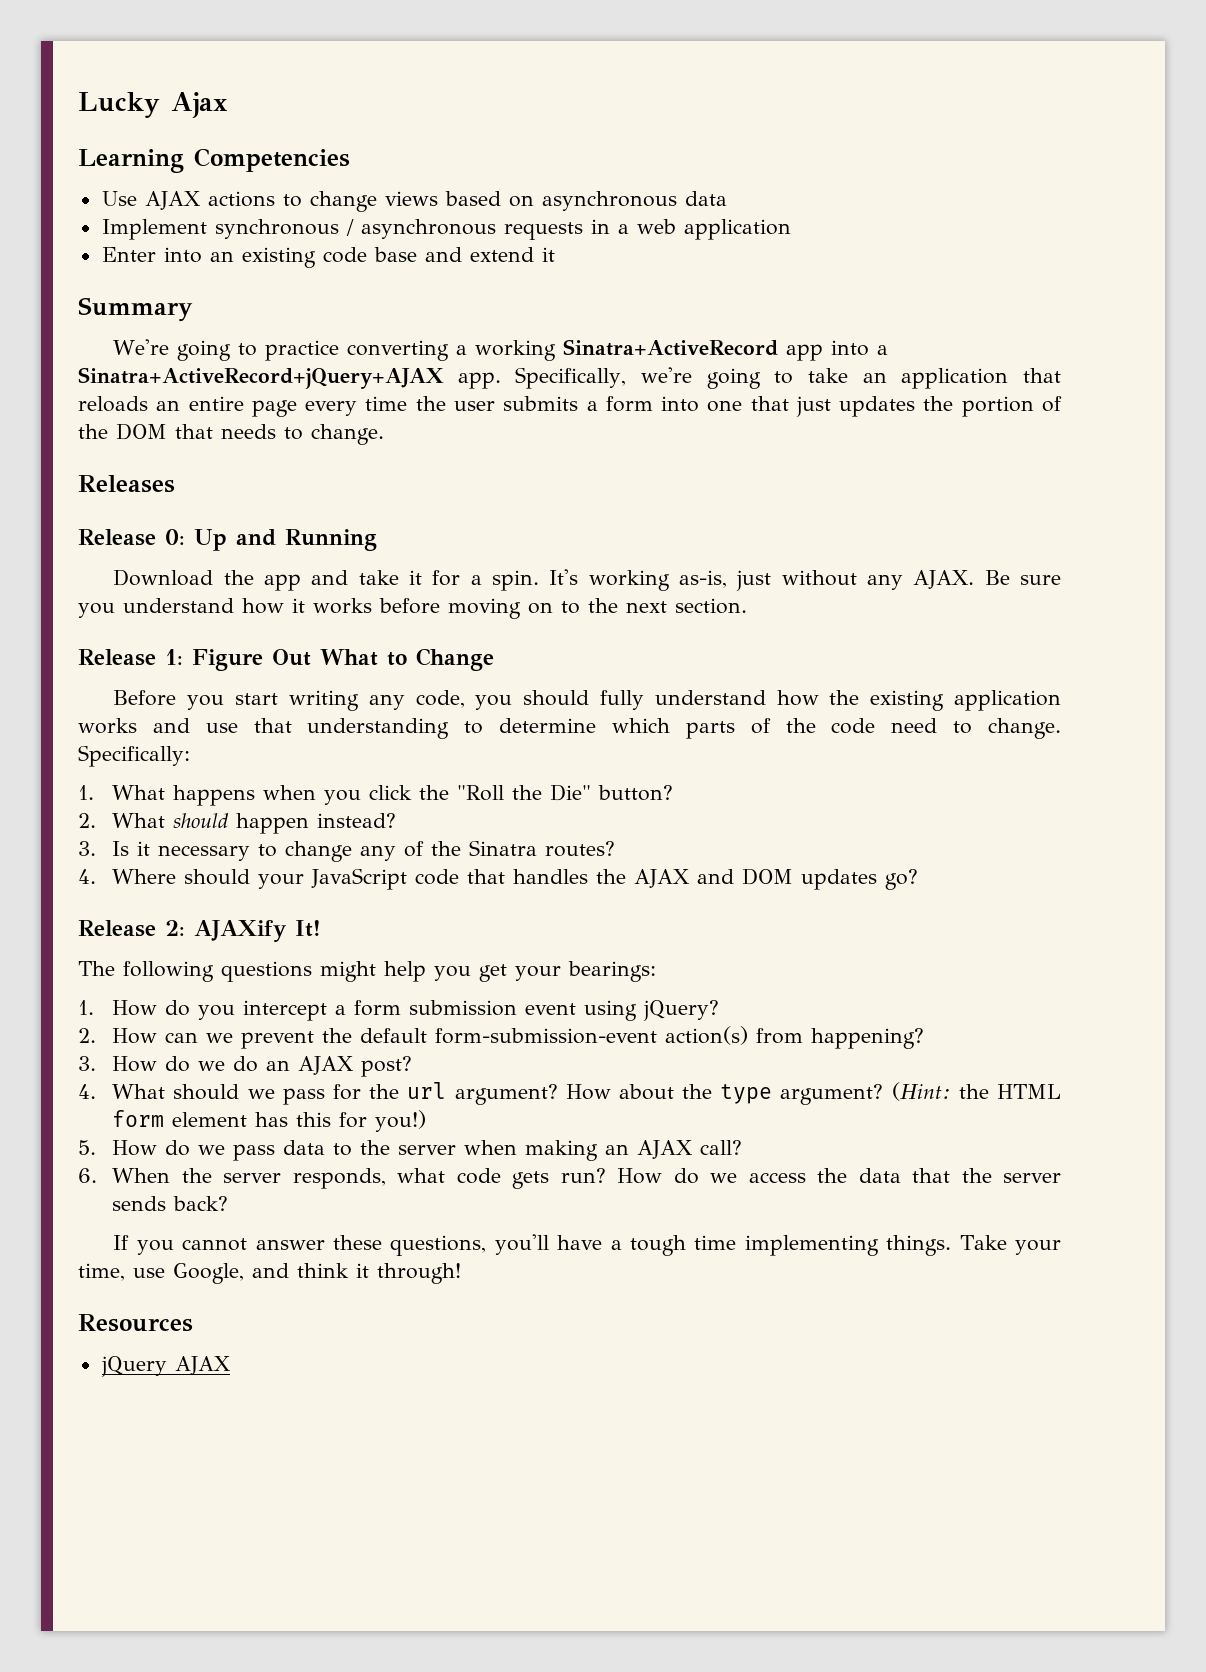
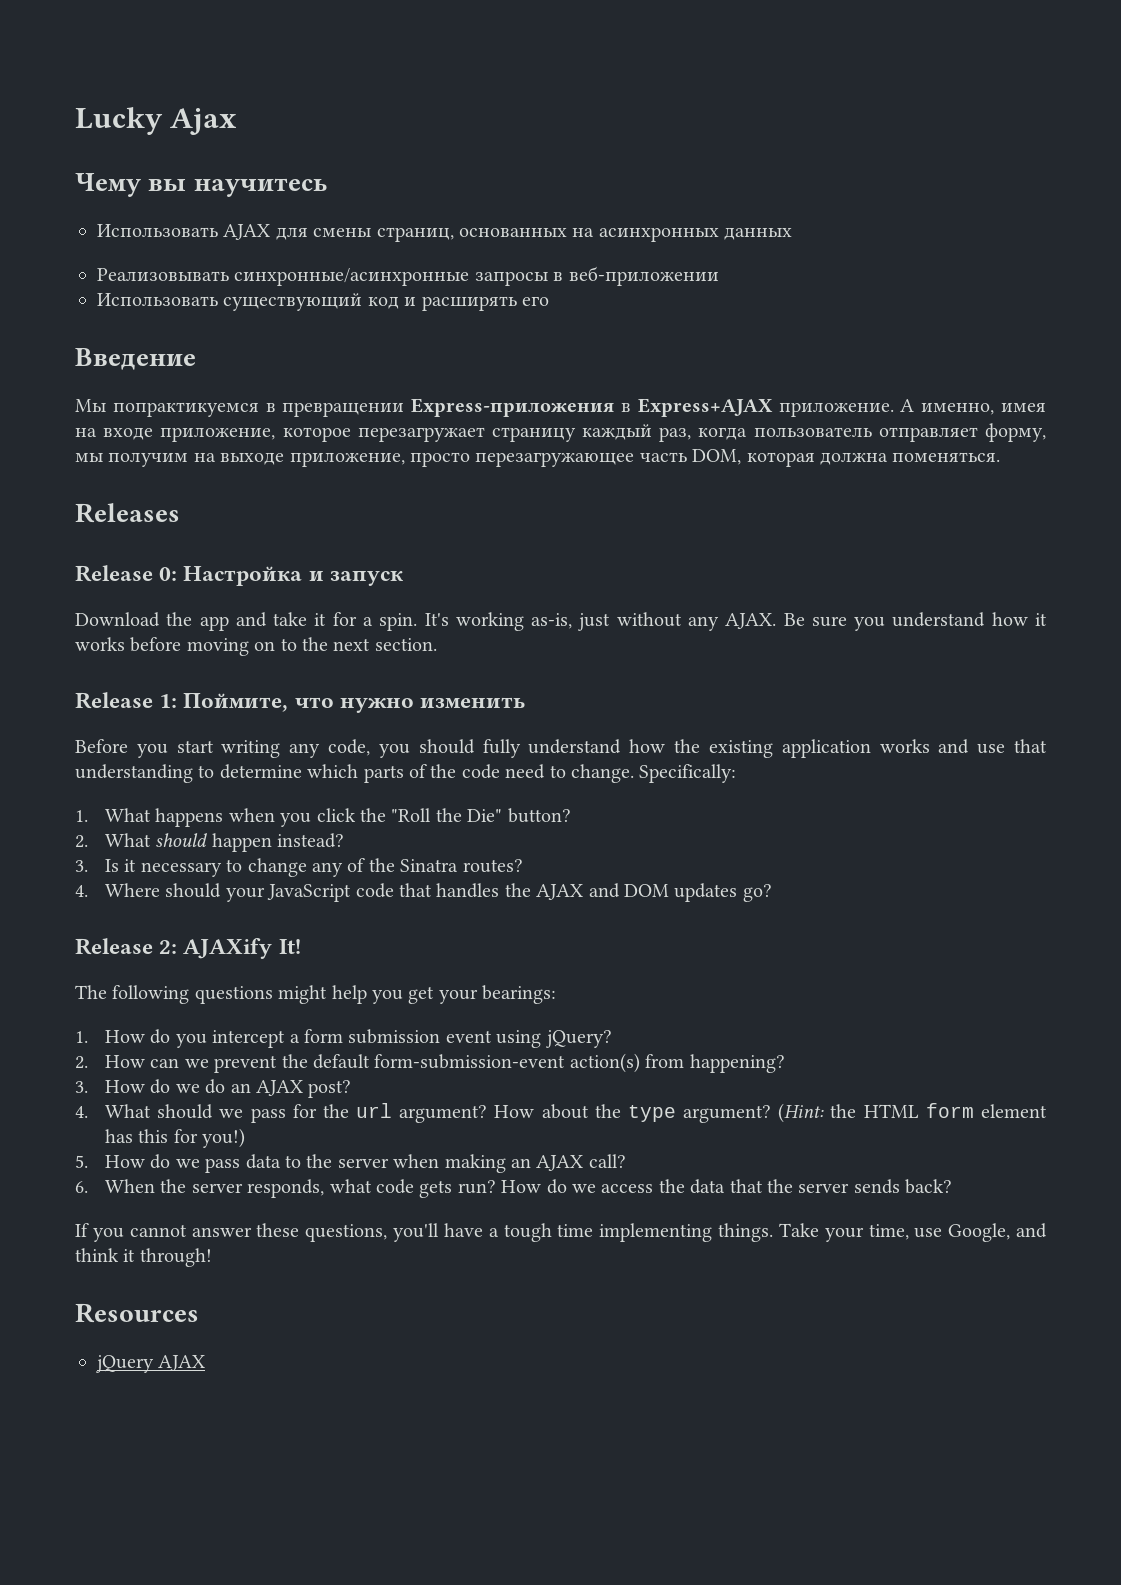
[78,148,350,173] [101,191,727,212] [101,219,791,240] [101,247,555,268] [78,297,193,322] [113,339,889,361] [78,367,1062,389] [78,396,1063,417] [78,423,384,445] Learning Competencies // Use AJAX actions to change views based on asynchronous data // Implement synchronous / asynchronous requests in a web application // Enter into an existing code base and extend it // Summary // We're going to practice converting a working Sinatra+ActiveRecord app into a Sinatra+ActiveRecord+jQuery+AJAX app. Specifically, we're going to take an application that reloads an entire page every time the user submits a form into one that just updates the portion of the DOM that needs to change. -> [75,173,327,197] [97,224,793,242] [97,266,719,286] [97,293,549,311] [75,348,196,370] [75,398,1046,417] [75,423,1046,442] [75,449,1001,467] Чему вы научитесь // Использовать AJAX для смены страниц, основанных на асинхронных данных // Реализовывать синхронные/асинхронные запросы в веб-приложении // Использовать существующий код и расширять его // Введение // Мы попрактикуемся в превращении Express-приложения в Express+AJAX приложение. А именно, имея на входе приложение, которое перезагружает страницу каждый раз, когда пользователь отправляет форму, мы получим на выходе приложение, просто перезагружающее часть DOM, которая должна поменяться.
[194,529,377,551] Up and Running -> [183,566,404,586] Настройка и запуск
[192,648,494,671] Figure Out What to Change -> [183,693,526,713] Поймите, что нужно изменить

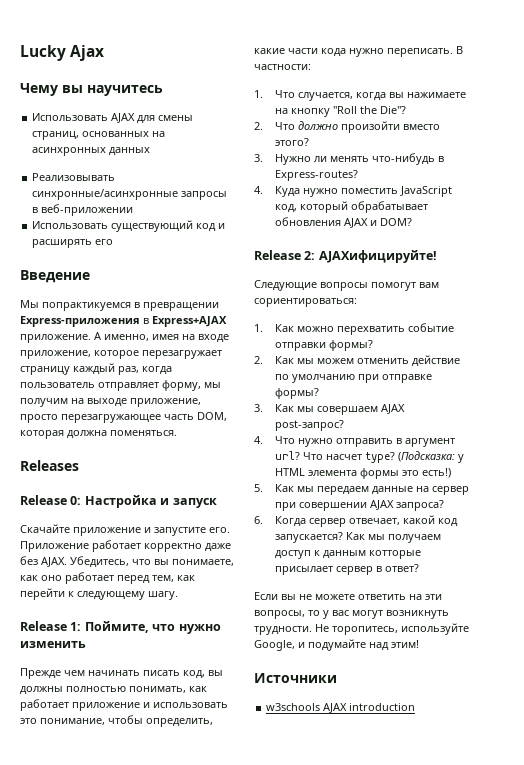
[75,612,1048,631] [75,637,437,656] Download the app and take it for a spin. It's working as-is, just without any AJAX. Be sure you understand how it works before moving on to the next section. -> [20,524,230,536] [20,540,231,552] [20,556,234,568] [20,572,195,584] [20,588,178,600] Скачайте приложение и запустите его. Приложение работает корректно даже без AJAX. Убедитесь, что вы понимаете, как оно работает перед тем, как перейти к следующему шагу.
[75,739,1048,758] [75,764,737,783] [75,808,571,827] [75,833,345,852] [75,858,523,877] [75,883,772,902] [75,938,301,959] [75,985,557,1004] [75,1029,612,1048] [75,1053,785,1073] [75,1079,352,1098] [75,1103,1048,1123] [105,1128,246,1148] [75,1154,626,1173] [75,1179,953,1198] [75,1223,1048,1242] [75,1248,212,1267] [75,1303,199,1323] [96,1355,206,1373] Before you start writing any code, you should fully understand how the existing application works and use that understanding to determine which parts of the code need to change. Specifically: // 1. What happens when you click the "Roll the Die" button? // 2. What should happen instead? // 3. Is it necessary to change any of the Sinatra routes? // 4. Where should your JavaScript code that handles the AJAX and DOM updates go? // Release 2: AJAXify It! // The following questions might help you get your bearings: // 1. How do you intercept a form submission event using jQuery? // 2. How can we prevent the default form-submission-event action(s) from happening? // 3. How do we do an AJAX post? // 4. What should we pass for the url argument? How about the type argument? (Hint: the HTML form element has this for you!) // 5. How do we pass data to the server when making an AJAX call? // 6. When the server responds, what code gets run? How do we access the data that the server sends back? // If you cannot answer these questions, you'll have a tough time implementing things. Take your time, use Google, and think it through! // Resources // jQuery AJAX -> [20,668,223,679] [20,686,207,695] [20,699,228,711] [20,715,213,727] [254,46,463,57] [254,64,311,70] [254,90,467,101] [275,106,407,117] [254,121,441,133] [275,138,310,146] [254,153,445,165] [275,170,359,181] [254,186,453,197] [275,201,429,213] [275,217,413,228] [254,250,437,263] [254,280,439,291] [254,298,357,307] [254,323,455,335] [275,340,374,351] [254,355,461,367] [275,374,433,383] [275,388,320,399] [254,404,406,415] [275,420,345,431] [254,436,456,447] [275,451,465,463] [275,468,452,479] [254,484,470,495] [275,500,445,511] [254,515,459,527] [275,532,442,543] [275,550,422,559] [275,564,420,575] [254,592,442,600] [254,610,449,619] [254,623,469,635] [254,639,419,651] [254,673,337,683] [266,703,416,713] Прежде чем начинать писать код, вы должны полностью понимать, как работает приложение и использовать это понимание, чтобы определить, какие части кода нужно переписать. В частности: // 1. Что случается, когда вы нажимаете на кнопку "Roll the Die"? // 2. Что должно произойти вместо этого? // 3. Нужно ли менять что-нибудь в Express-routes? // 4. Куда нужно поместить JavaScript код, который обрабатывает обновления AJAX и DOM? // Release 2: AJAXифицируйте! // Следующие вопросы помогут вам сориентироваться: // 1. Как можно перехватить событие отправки формы? // 2. Как мы можем отменить действие по умолчанию при отправке формы? // 3. Как мы совершаем AJAX post-запрос? // 4. Что нужно отправить в аргумент url? Что насчет type? (Подсказка: у HTML элемента формы это есть!) // 5. Как мы передаем данные на сервер при совершении AJAX запроса? // 6. Когда сервер отвечает, какой код запускается? Как мы получаем доступ к данным котторые присылает сервер в ответ? // Если вы не можете ответить на эти вопросы, то у вас могут возникнуть трудности. Не торопитесь, используйте Google, и подумайте над этим! // Источники // w3schools AJAX introduction

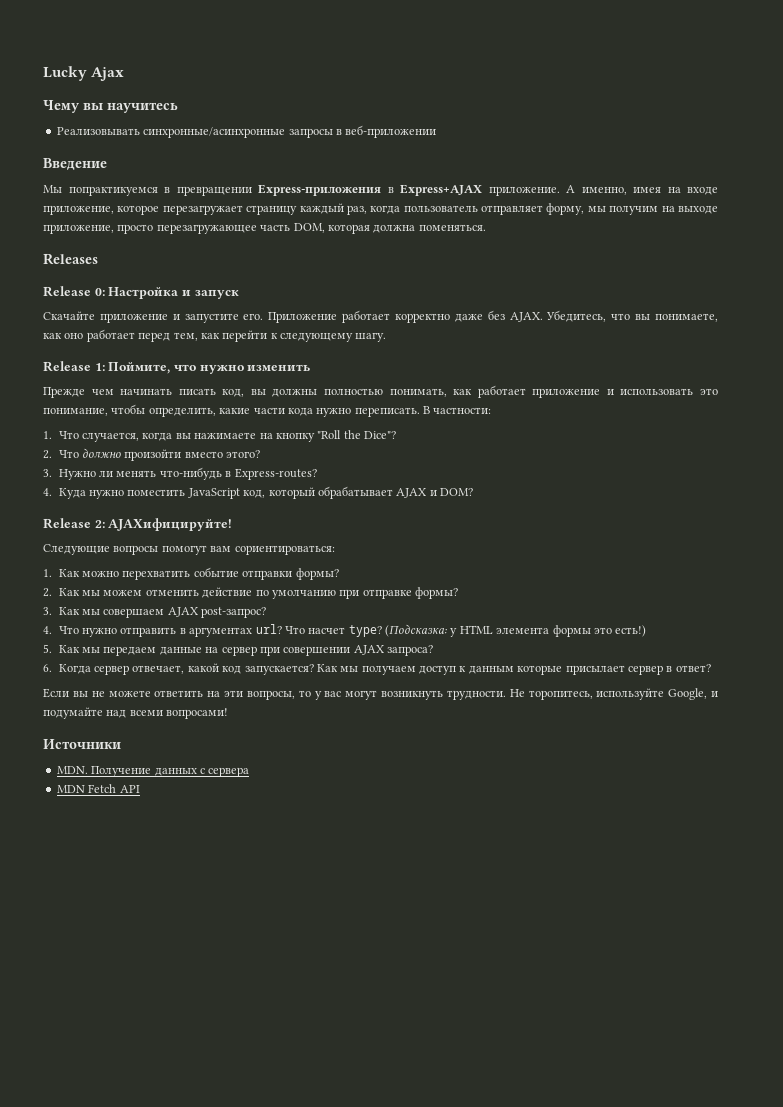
[32,113,194,124] [32,131,166,140] [32,147,151,156] // Использовать AJAX для смены страниц, основанных на асинхронных данных -> (178, 107) none
[32,220,226,232] [32,239,114,248] // Использовать существующий код и расширять его -> (437, 131) none
[380,106,407,114] Die"? -> [364,431,397,439] Dice"?
[275,217,342,226] обновления -> (393, 492) none
[405,438,456,447] аргумент -> [189,627,253,637] аргументах
[369,550,422,559] котторые -> [517,665,563,675] которые
[391,640,419,648] этим! -> [129,708,229,719] всеми вопросами!
[266,703,416,713] w3schools AJAX introduction -> [56,766,250,777] [56,784,140,793] MDN. Получение данных с сервера // MDN Fetch API

